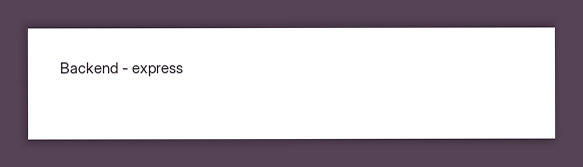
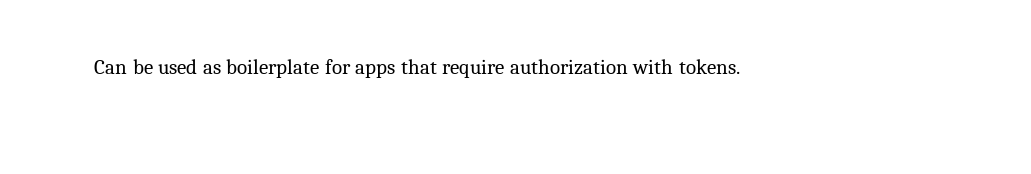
[59,62,184,77] Backend - express -> [94,59,740,78] Can be used as boilerplate for apps that require authorization with tokens.

